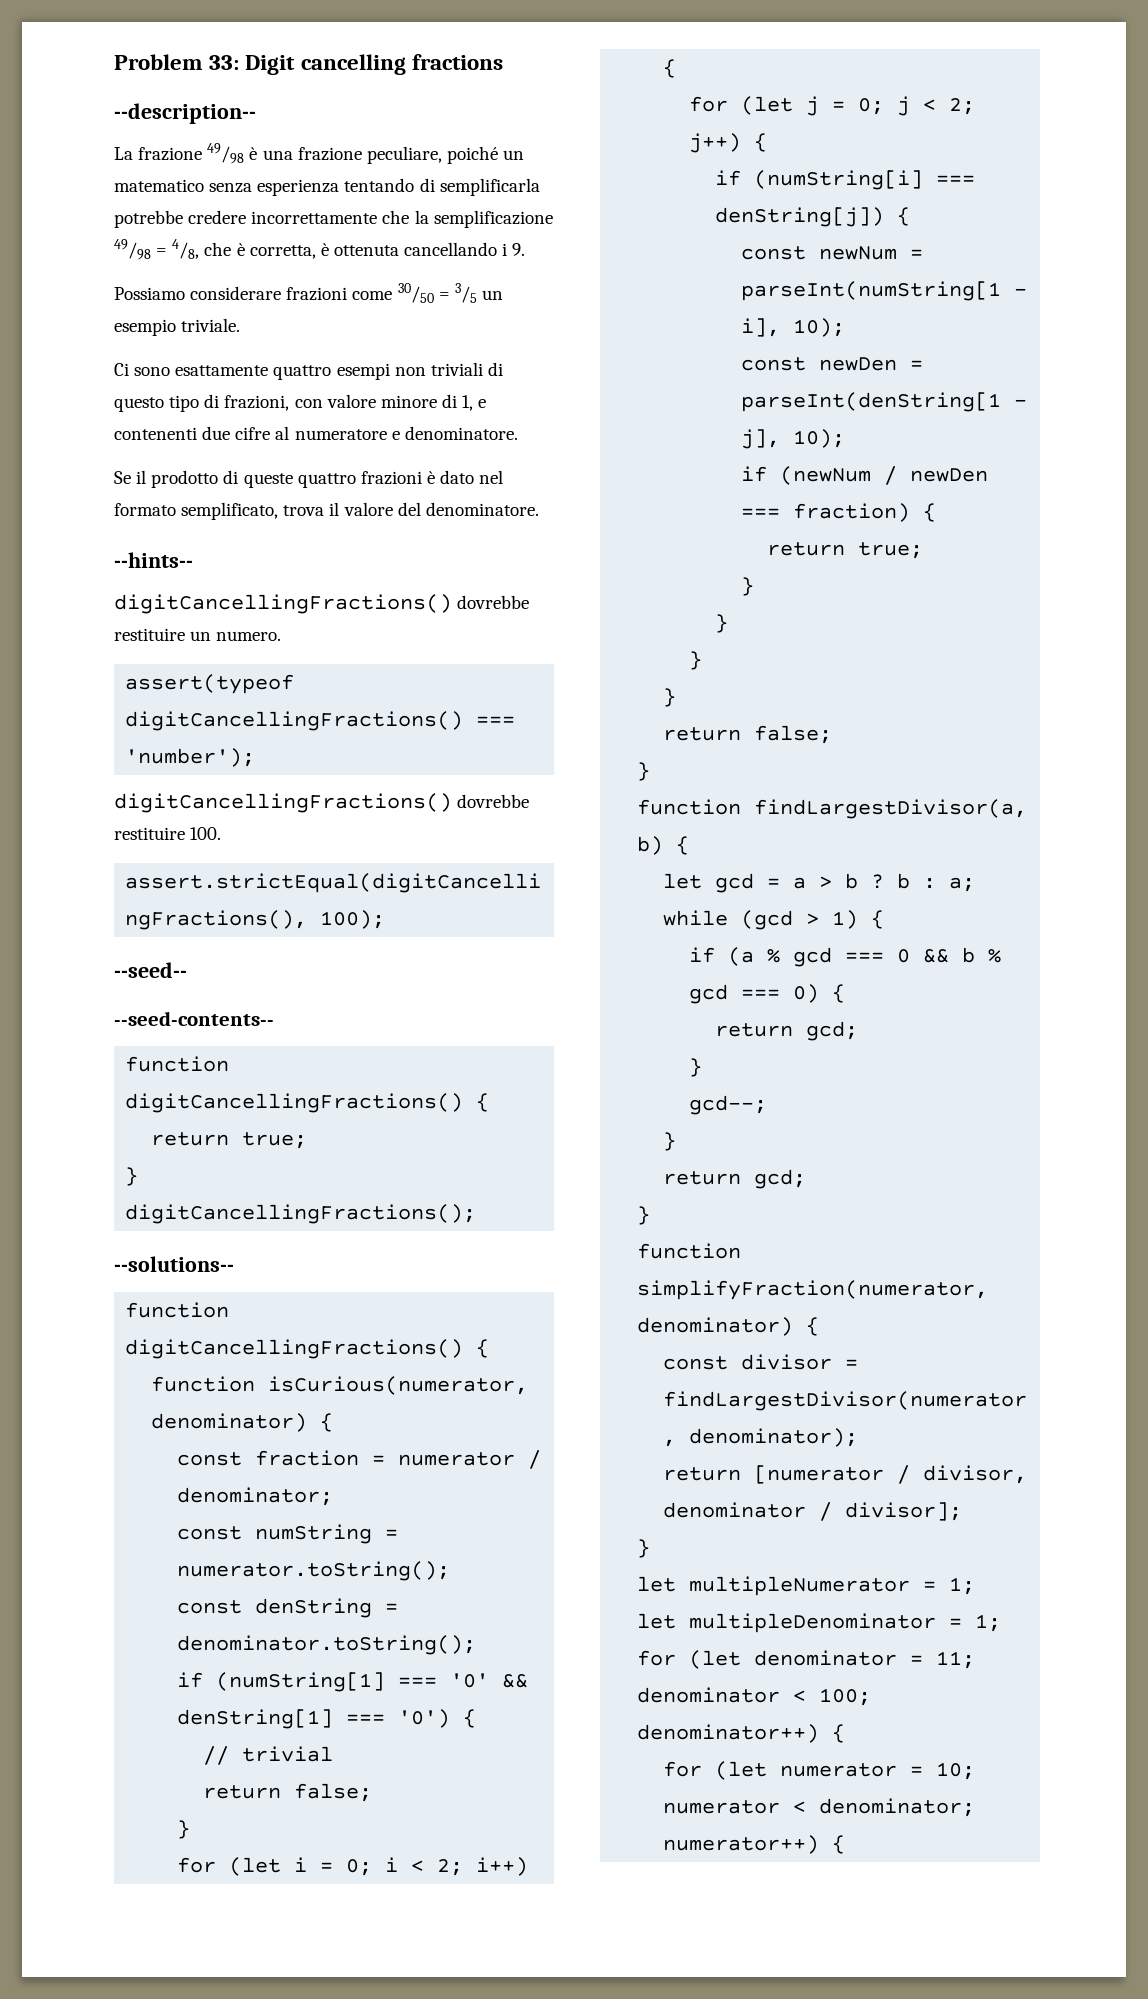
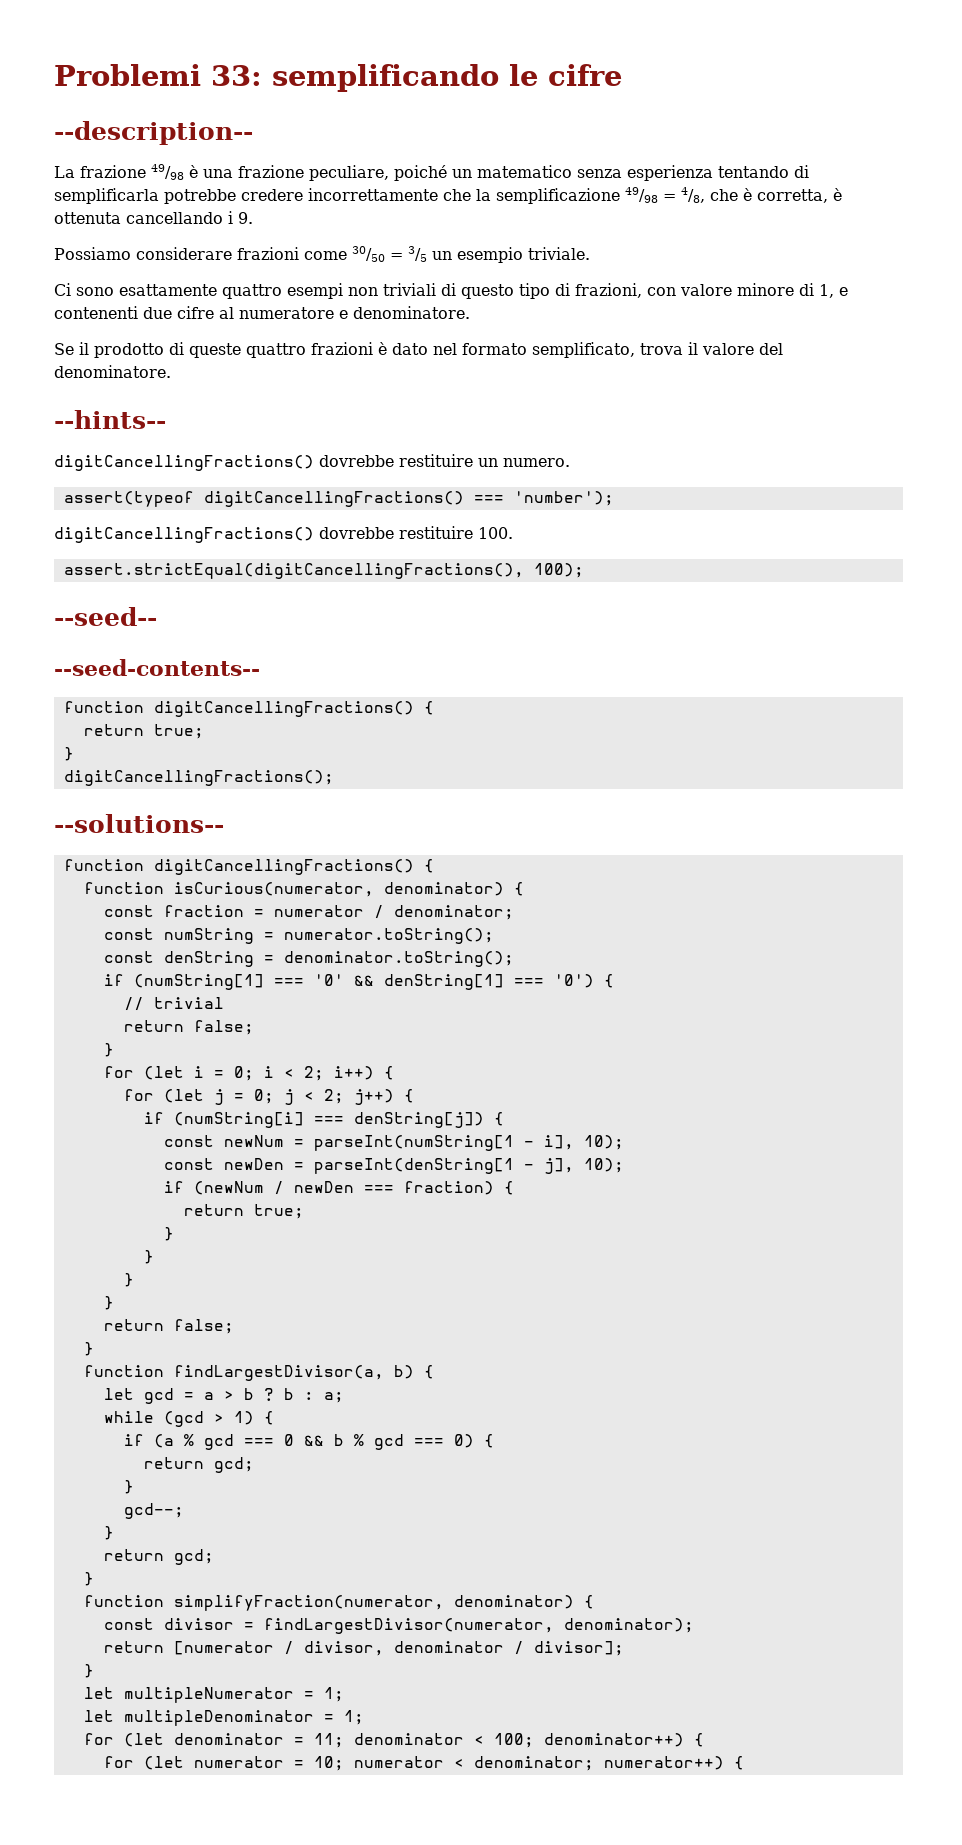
[114,54,503,75] Problem 33: Digit cancelling fractions -> [54,64,622,92] Problemi 33: semplificando le cifre

